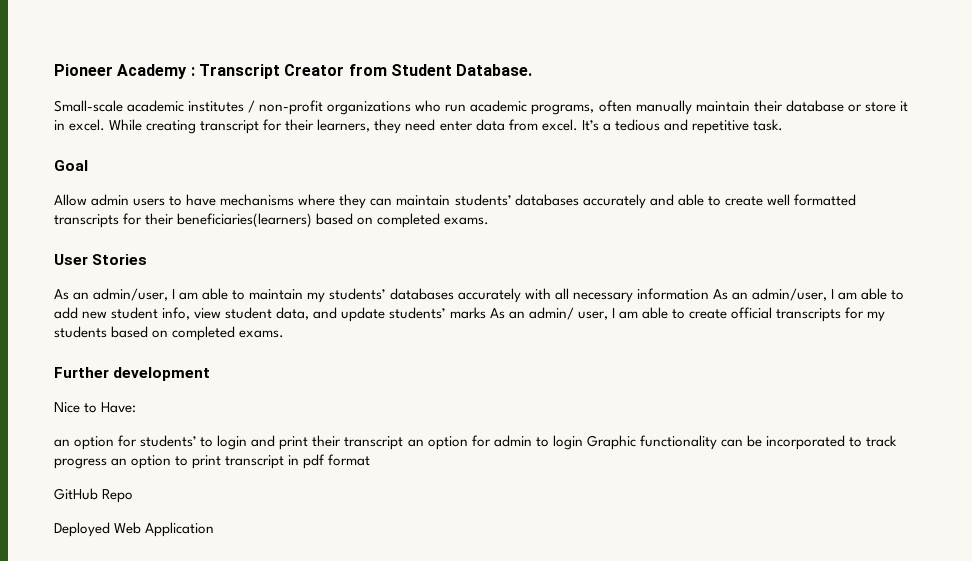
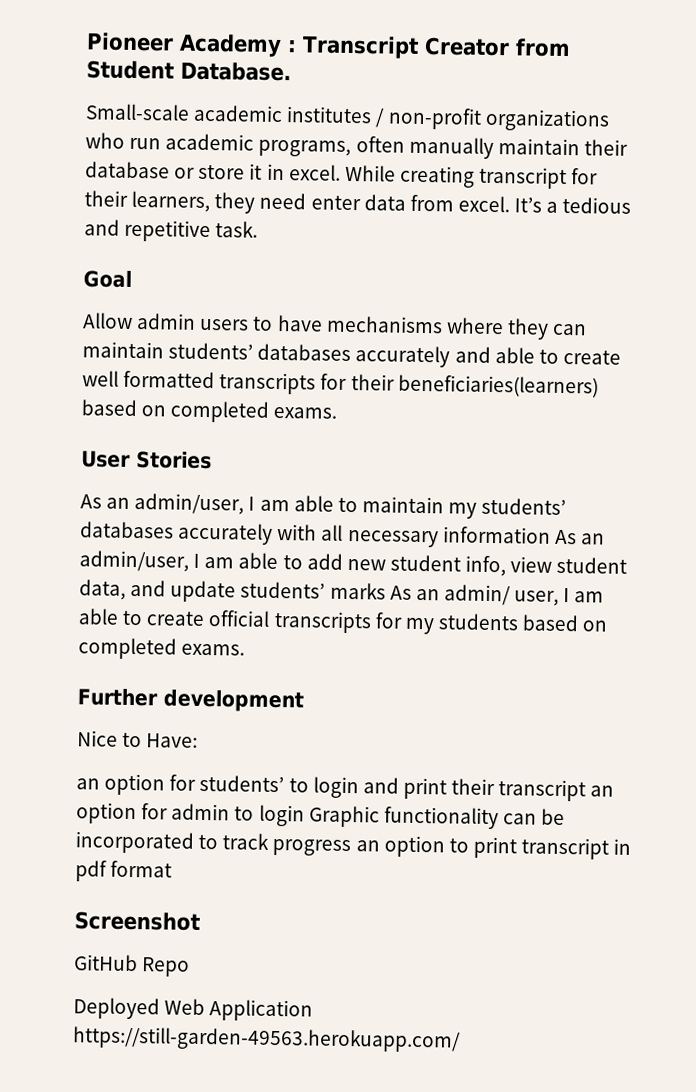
(371, 460) none -> [74,911,201,931] // Screenshot
(215, 529) none -> [72,1026,461,1053] https://still-garden-49563.herokuapp.com/

